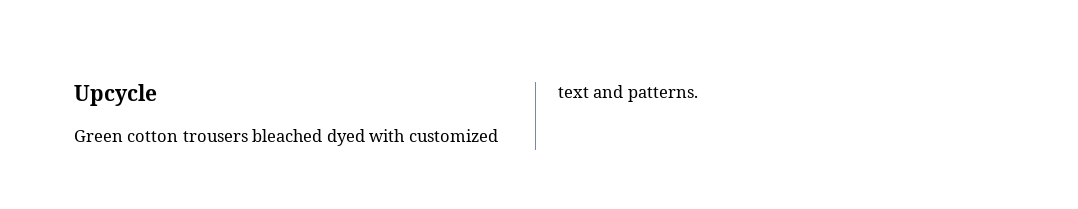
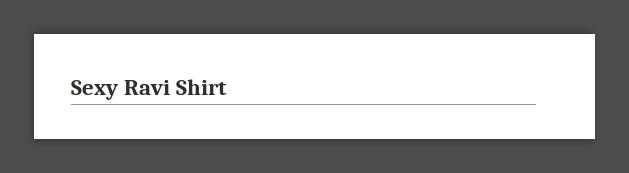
[74,84,157,106] [74,129,498,146] [558,85,698,102] Upcycle // Green cotton trousers bleached dyed with customized text and patterns. -> [71,79,228,100] Sexy Ravi Shirt

